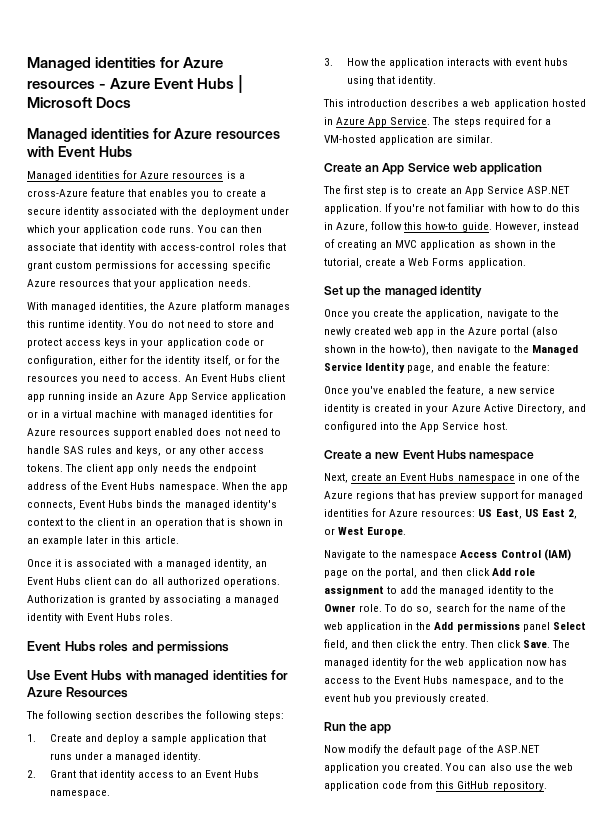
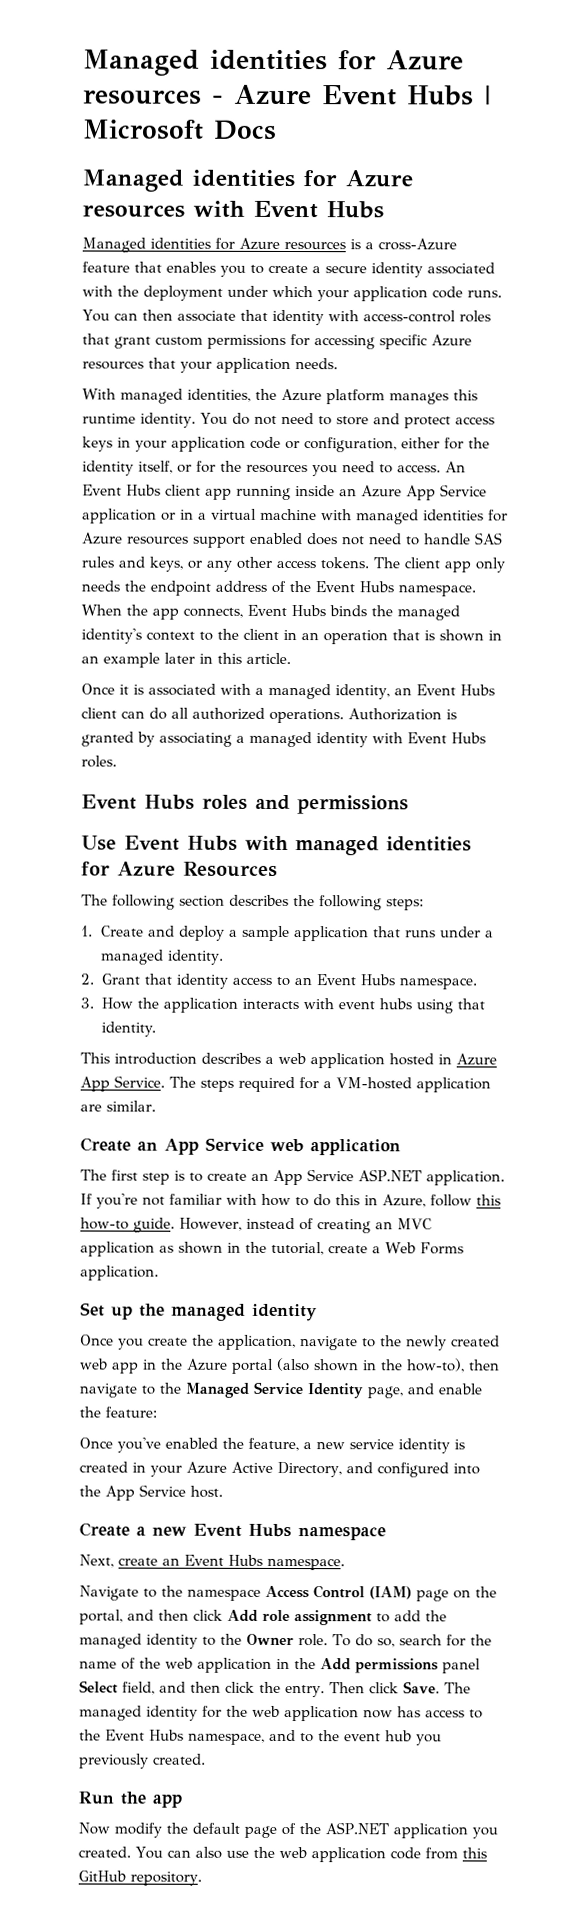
[457,472,580,483] [324,490,583,501] [324,508,577,519] [324,527,407,537] namespace in one of the Azure regions that has preview support for managed identities for Azure resources: US East, US East 2, or West Europe. -> [267,1557,345,1571] namespace.

